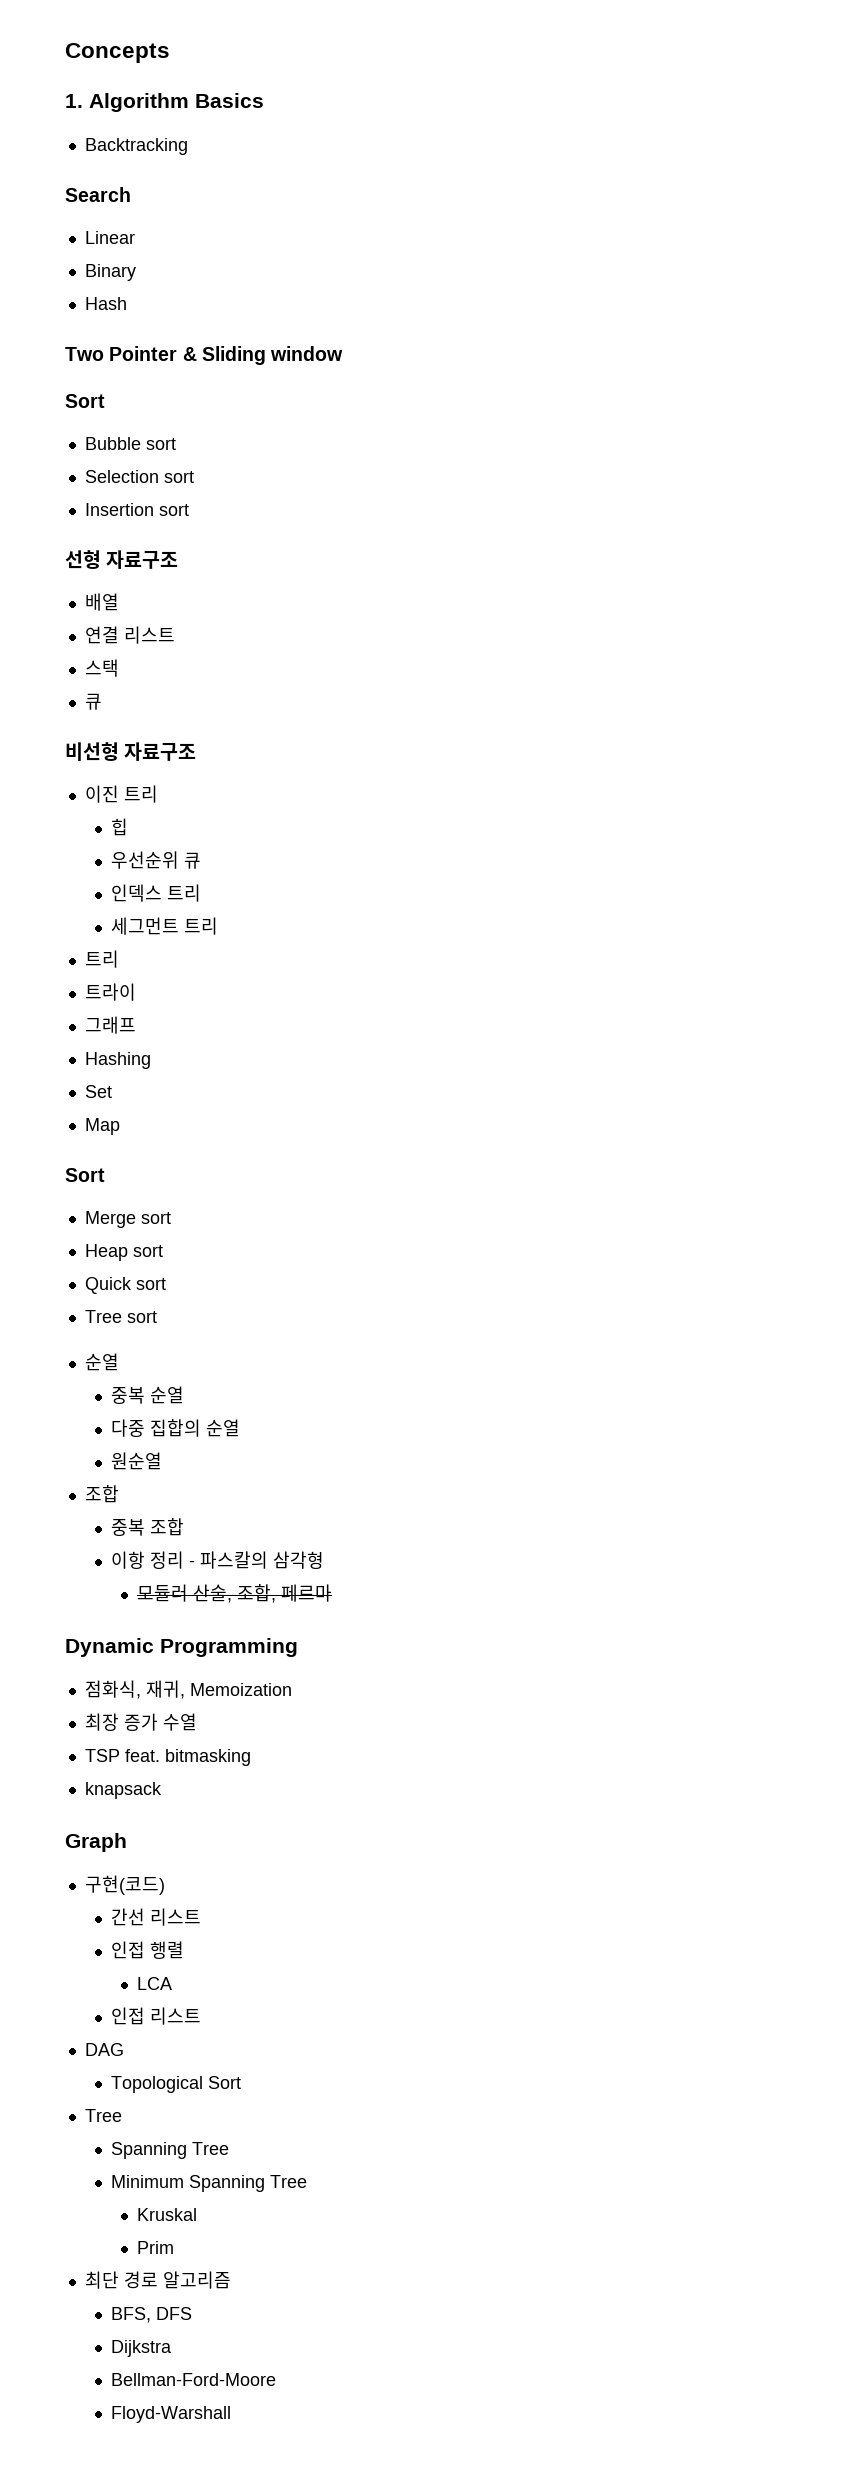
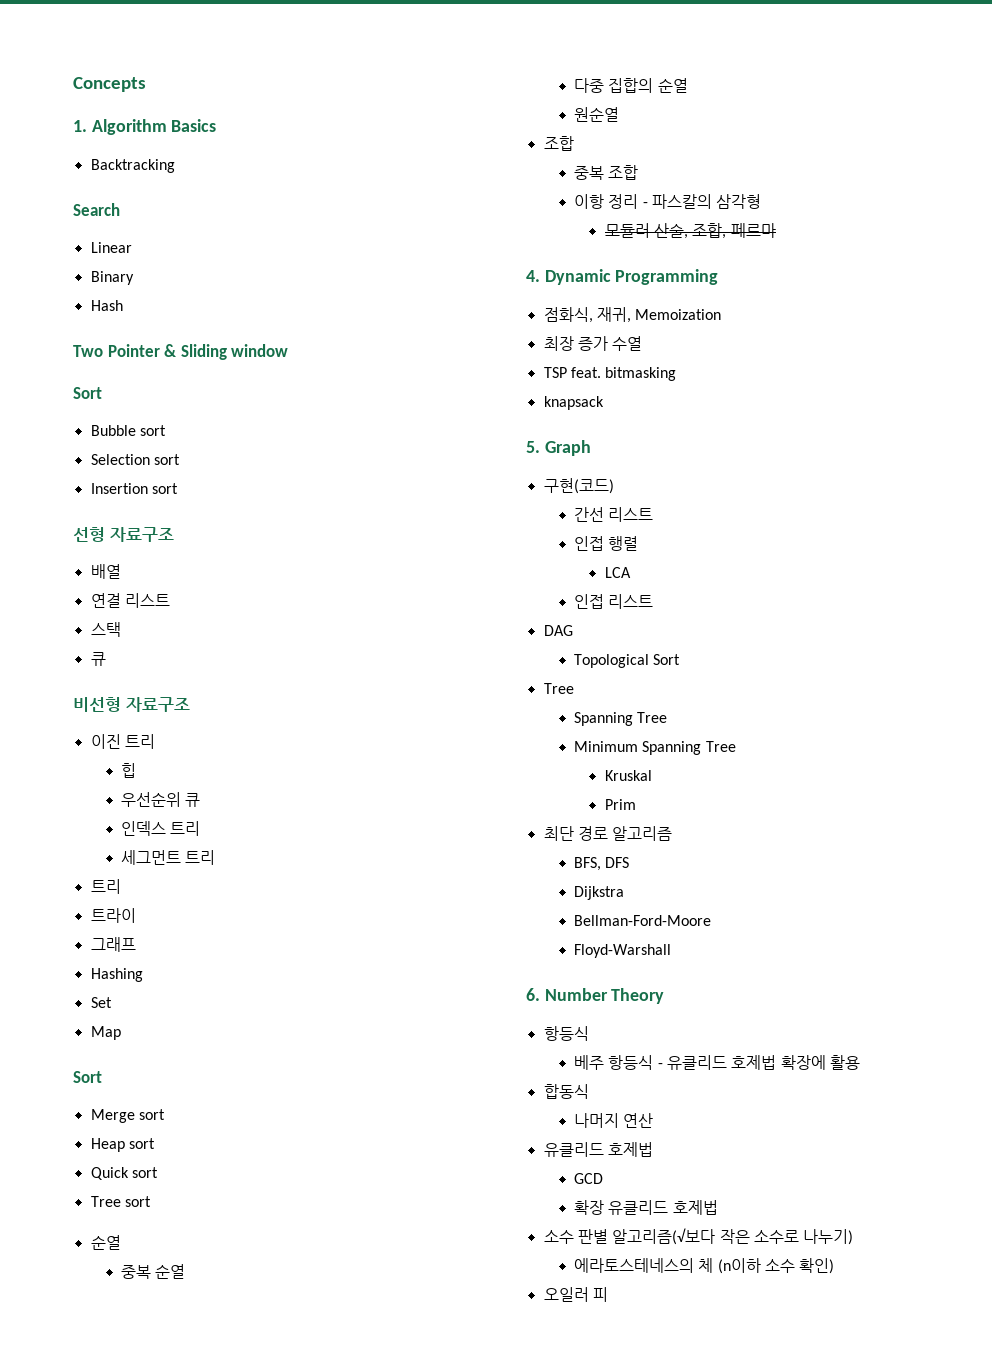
(333, 1593) none -> [526,270,540,282] 4.
(162, 1790) none -> [526,441,540,453] 5.
(231, 2414) none -> [526,988,665,1004] [543,1026,589,1041] [574,1055,861,1070] [543,1084,589,1099] [574,1113,654,1128] [543,1142,653,1157] [574,1173,604,1184] [574,1200,718,1215] [543,1228,854,1245] [574,1258,835,1274] [543,1287,608,1302] // 6. Number Theory // 항등식 // 베주 항등식 - 유클리드 호제법 확장에 활용 // 합동식 // 나머지 연산 // 유클리드 호제법 // GCD // 확장 유클리드 호제법 // 소수 판별 알고리즘(√보다 작은 소수로 나누기) // 에라토스테네스의 체 (n이하 소수 확인) // 오일러 피

